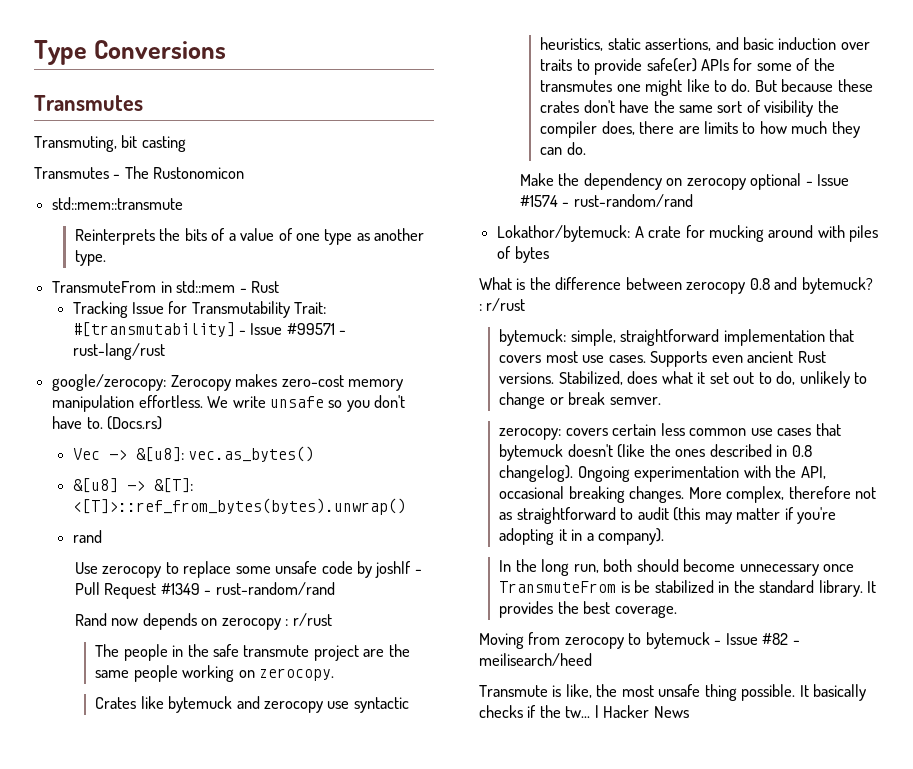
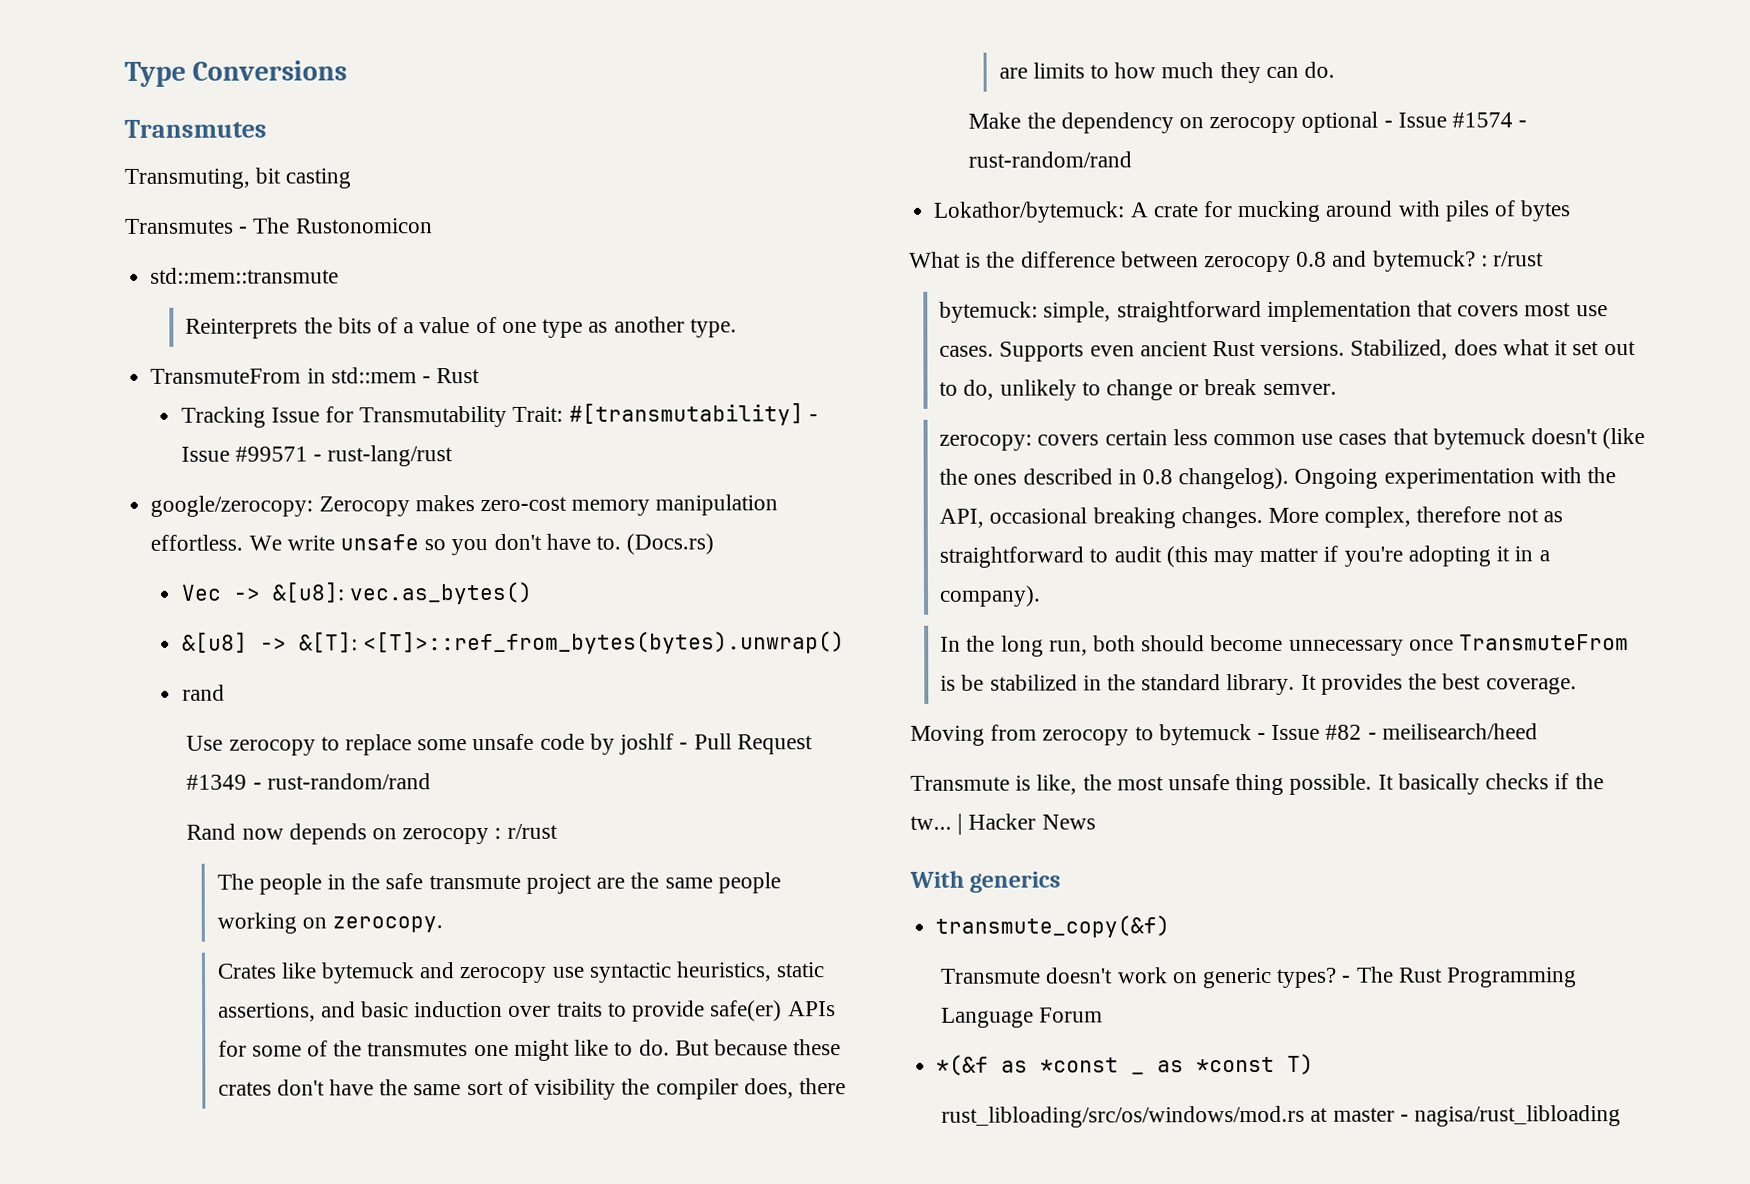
(689, 712) none -> [909,870,1062,893] [935,915,1171,938] [940,966,1578,989] [941,1007,1104,1028] [936,1053,1315,1076] [941,1105,1622,1128] // With generics // transmute_copy(&f) // Transmute doesn't work on generic types? - The Rust Programming Language Forum // *(&f as *const _ as *const T) // rust_libloading/src/os/windows/mod.rs at master - nagisa/rust_libloading

